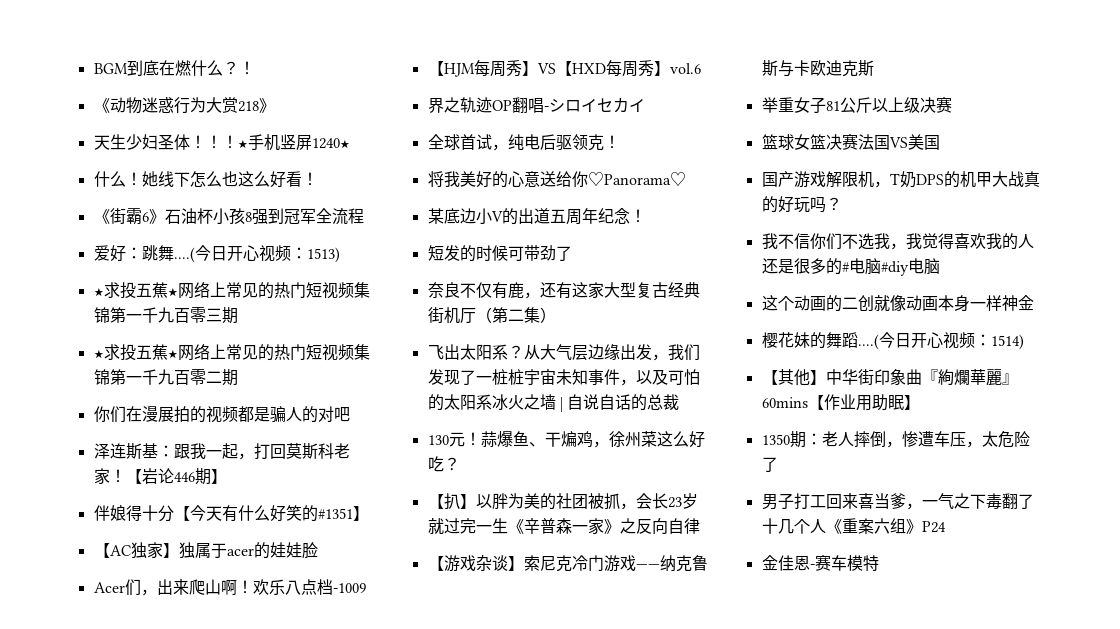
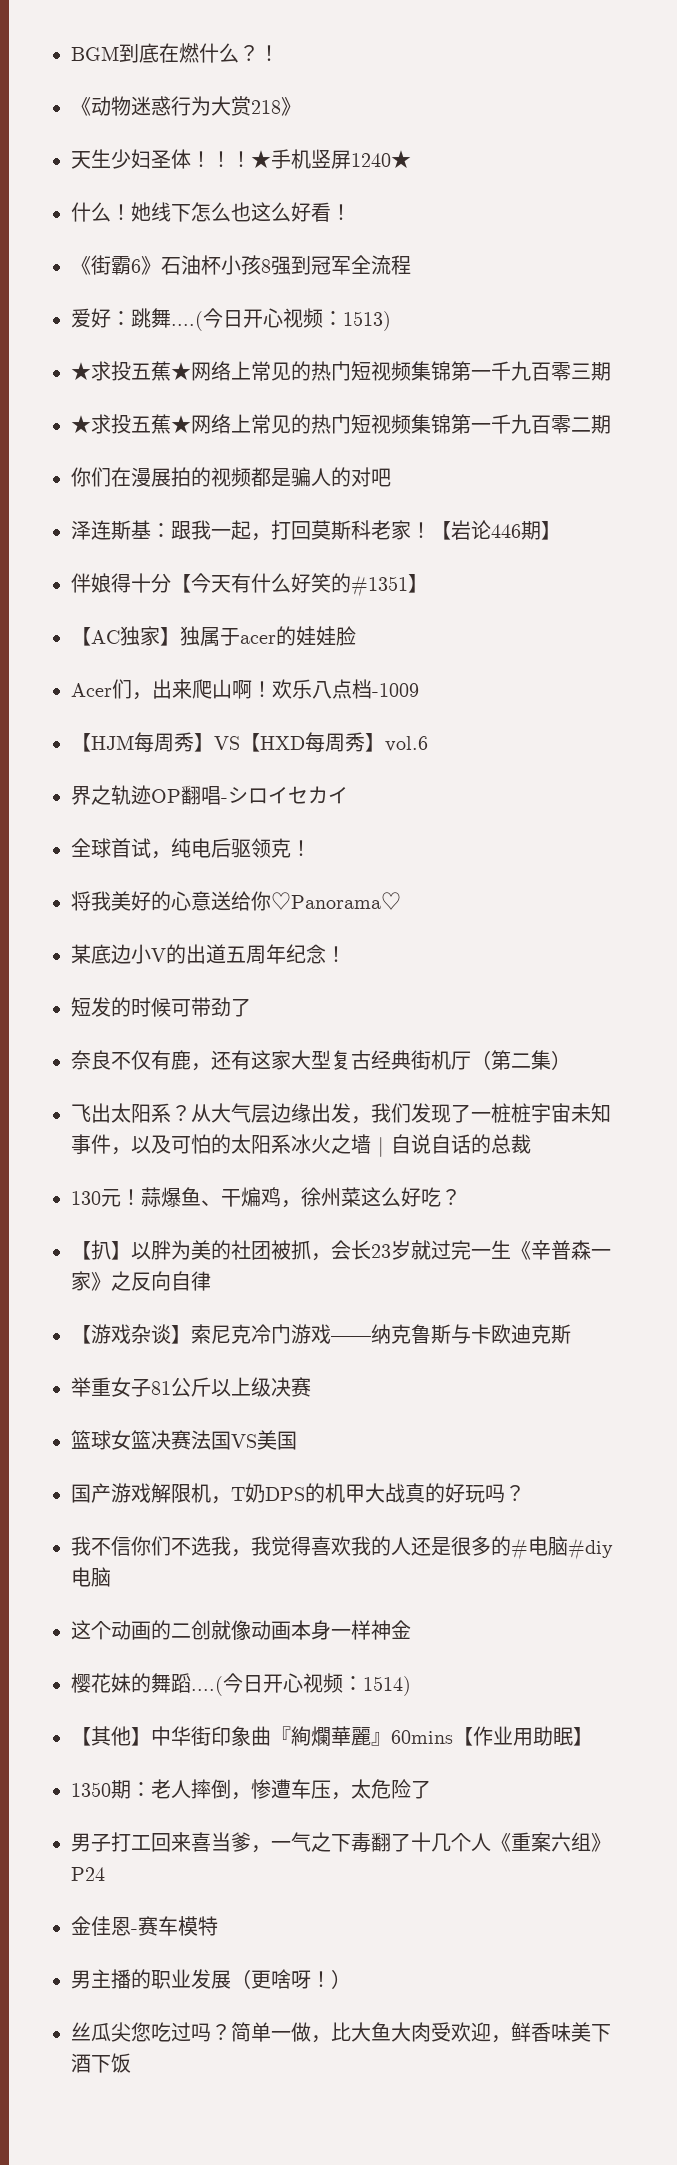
(879, 563) none -> [71,1969,351,1989] [71,2022,611,2043] [71,2053,131,2073] // 男主播的职业发展（更啥呀！） // 丝瓜尖您吃过吗？简单一做，比大鱼大肉受欢迎，鲜香味美下酒下饭

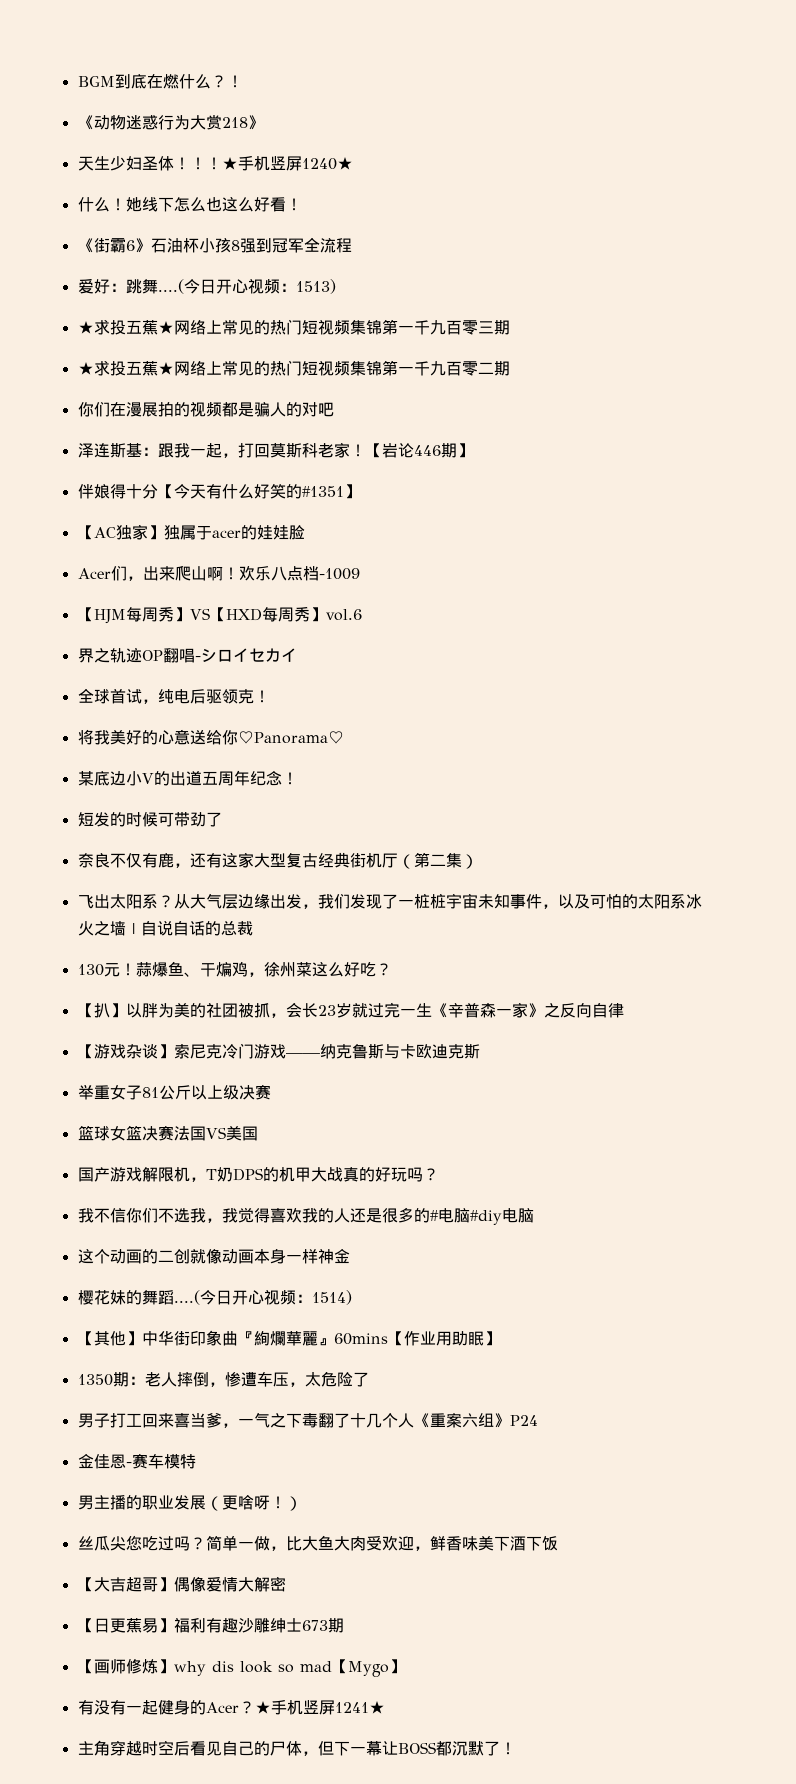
(131, 2063) none -> [77,1576,286,1592] [77,1617,344,1633] [77,1658,405,1677] [77,1699,385,1715] [77,1740,516,1756] // 【大吉超哥】偶像爱情大解密 // 【日更蕉易】福利有趣沙雕绅士673期 // 【画师修炼】why dis look so mad【Mygo】 // 有没有一起健身的Acer？★手机竖屏1241★ // 主角穿越时空后看见自己的尸体，但下一幕让BOSS都沉默了！

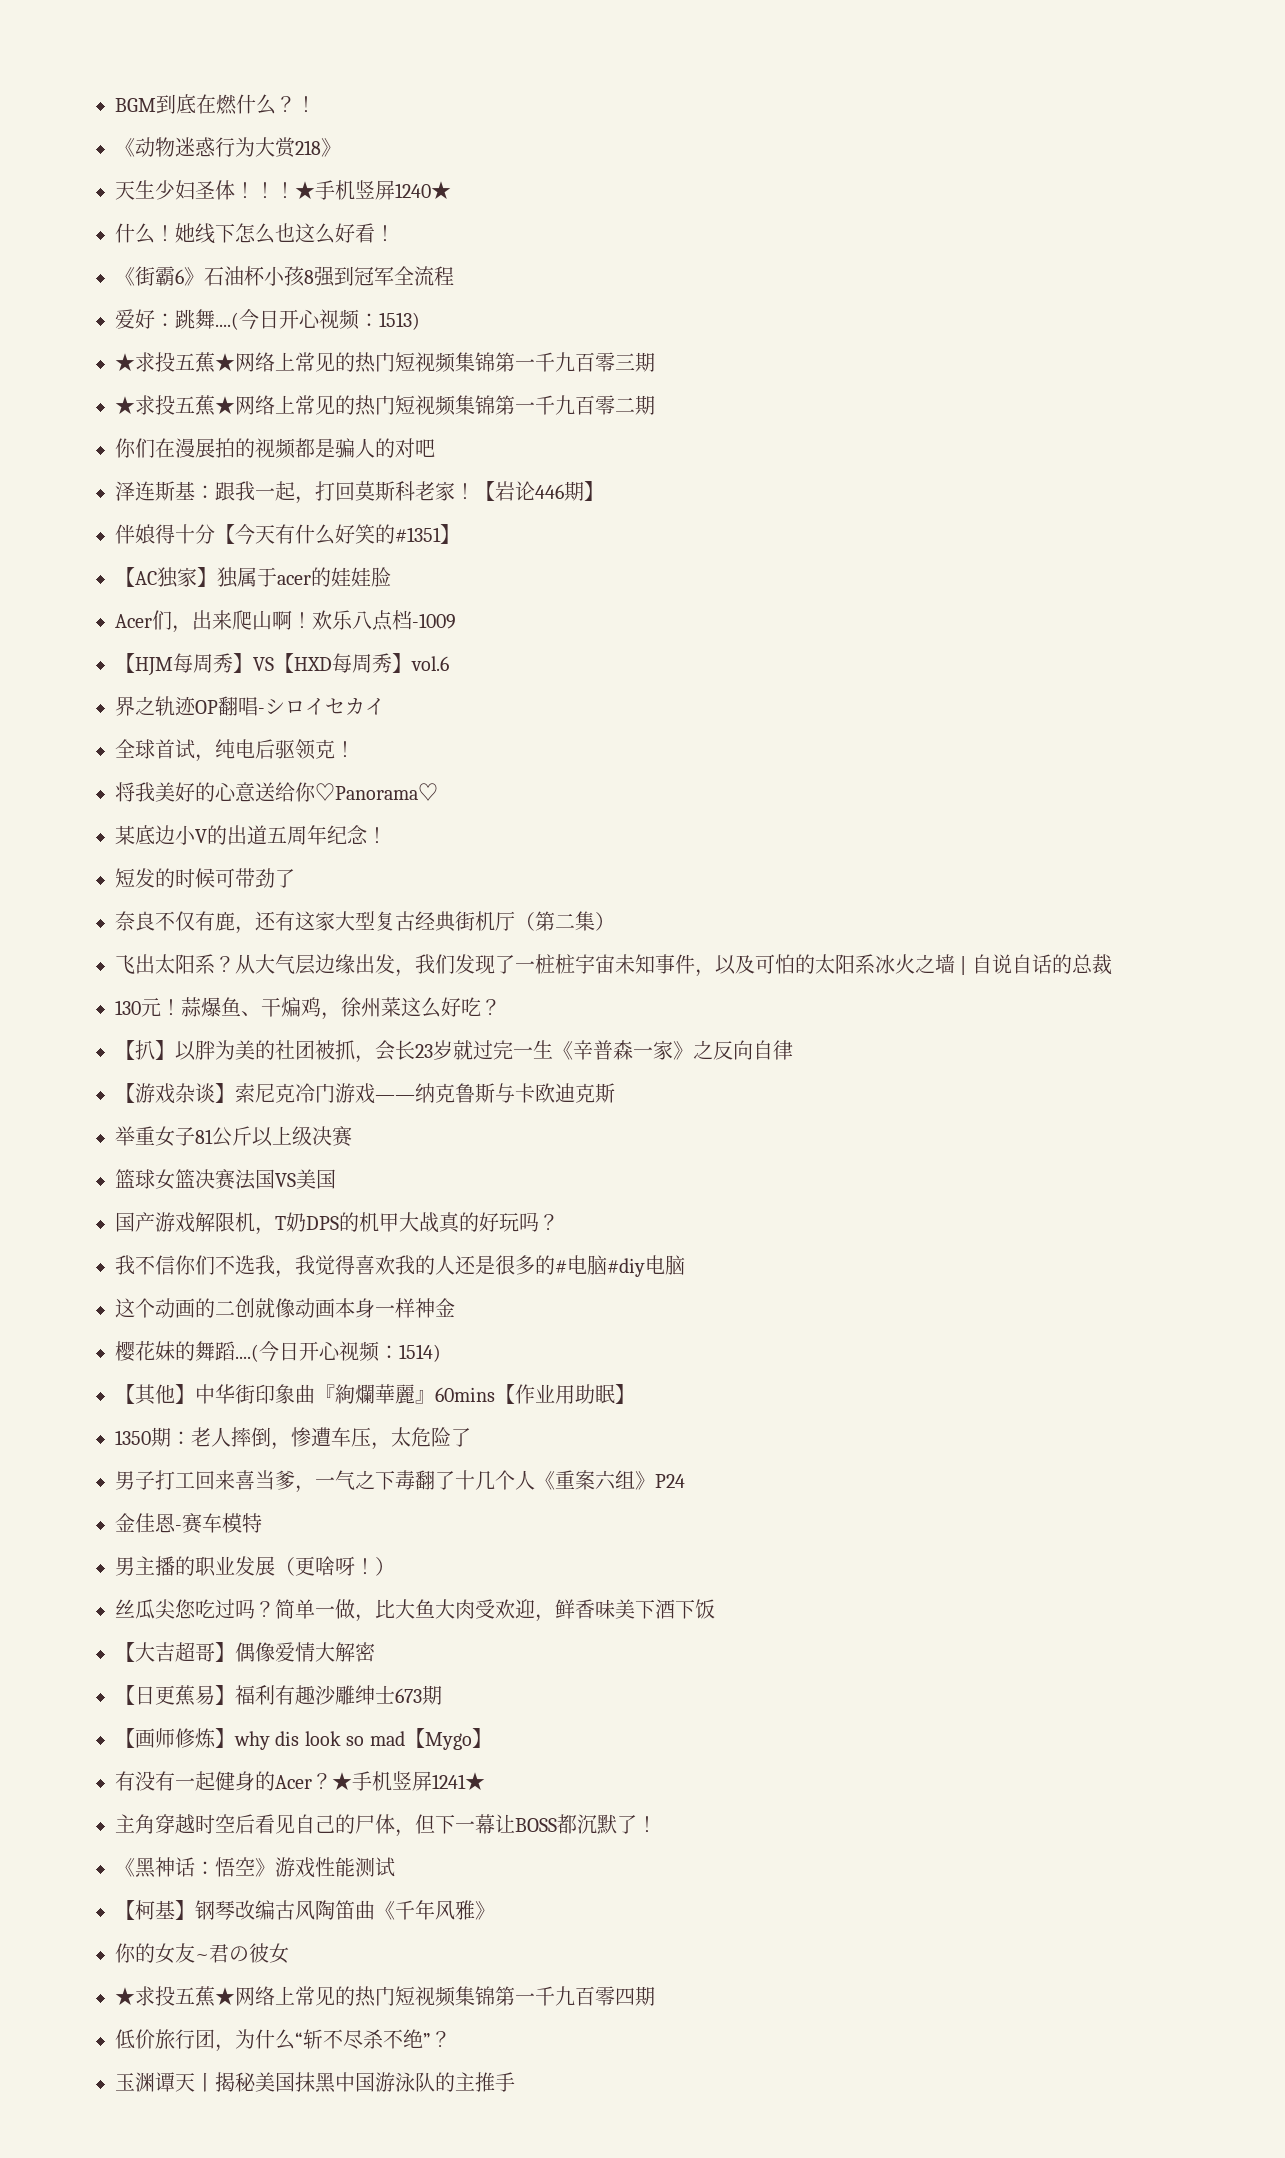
(516, 1748) none -> [115,1857,395,1878] [115,1900,495,1920] [115,1943,289,1964] [115,1986,655,2007] [115,2029,451,2052] [115,2072,515,2093] // 《黑神话：悟空》游戏性能测试 // 【柯基】钢琴改编古风陶笛曲《千年风雅》 // 你的女友~君の彼女 // ★求投五蕉★网络上常见的热门短视频集锦第一千九百零四期 // 低价旅行团，为什么“斩不尽杀不绝”？ // 玉渊谭天丨揭秘美国抹黑中国游泳队的主推手

